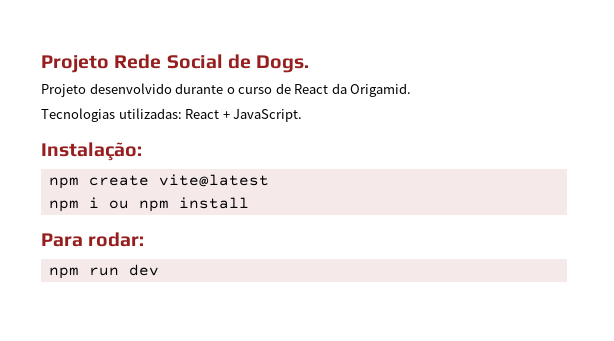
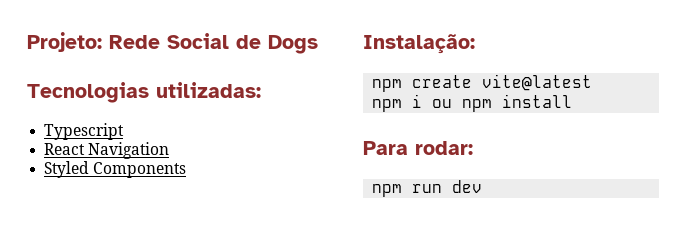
[41,55,109,73] Projeto -> [27,32,102,52] Projeto:
[256,55,310,73] [41,83,412,97] [41,108,303,122] Dogs. // Projeto desenvolvido durante o curso de React da Origamid. // Tecnologias utilizadas: React + JavaScript. -> [268,35,318,54] [27,82,261,103] [44,123,125,140] [44,142,170,159] [44,161,187,178] Dogs // Tecnologias utilizadas: // Typescript // React Navigation // Styled Components

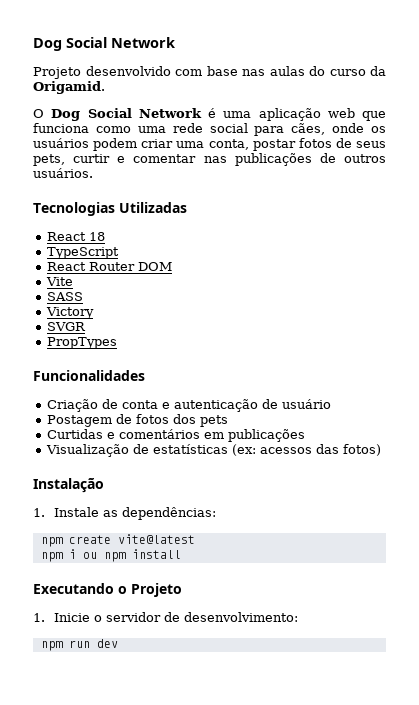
[27,32,318,54] Projeto: Rede Social de Dogs -> [33,37,175,51] [33,66,386,79] [33,81,105,94] [33,108,386,121] [33,123,386,136] [33,138,386,151] [33,153,386,166] [33,168,93,178] Dog Social Network // Projeto desenvolvido com base nas aulas do curso da Origamid. // O Dog Social Network é uma aplicação web que funciona como uma rede social para cães, onde os usuários podem criar uma conta, postar fotos de seus pets, curtir e comentar nas publicações de outros usuários.
[156,82,261,98] [44,123,125,140] [44,142,170,159] [44,161,187,178] [363,34,475,54] utilizadas: // Typescript // React Navigation // Styled Components // Instalação: -> [119,202,187,213] [46,232,105,241] [46,247,119,259] [46,262,172,271] [45,277,73,286] [46,292,83,301] [45,307,94,319] [46,322,86,331] [46,337,117,349] [33,370,145,381] [46,399,331,412] [46,414,228,427] [46,429,305,442] [45,444,381,457] [33,478,104,493] [33,507,217,520] Utilizadas // React 18 // TypeScript // React Router DOM // Vite // SASS // Victory // SVGR // PropTypes // Funcionalidades // Criação de conta e autenticação de usuário // Postagem de fotos dos pets // Curtidas e comentários em publicações // Visualização de estatísticas (ex: acessos das fotos) // Instalação // 1. Instale as dependências:
[363,141,473,155] Para rodar: -> [33,583,182,597] [33,612,299,622] Executando o Projeto // 1. Inicie o servidor de desenvolvimento:

